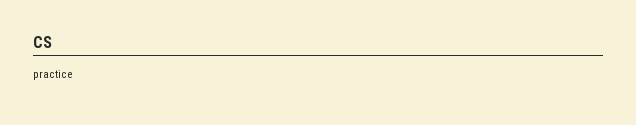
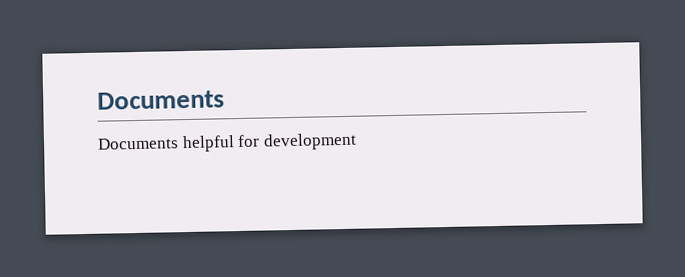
[33,36,52,48] [33,70,73,80] CS // practice -> [97,90,225,110] [97,132,357,153] Documents // Documents helpful for development

